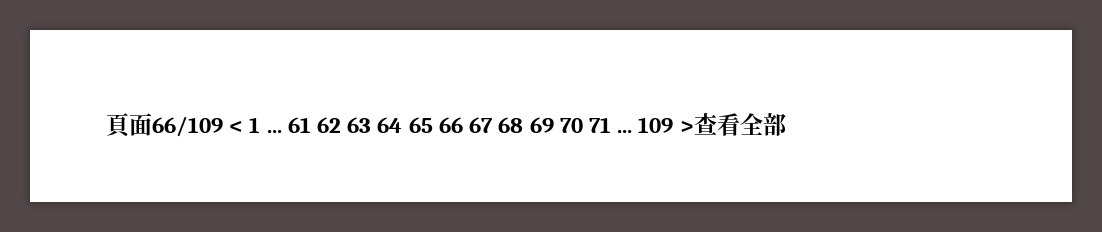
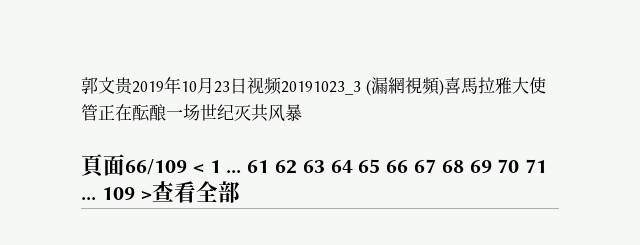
(106, 125) none -> [81,76,546,96] [81,104,302,122] 郭文贵2019年10月23日视频20191023_3 (漏網視頻)喜馬拉雅大使管正在酝酿一场世纪灭共风暴 //

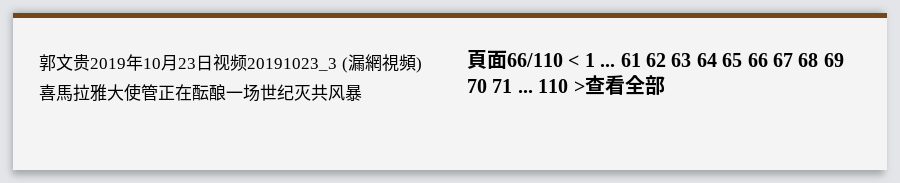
[125,159,187,175] 66/109 -> [507,53,563,67] 66/110
[101,187,135,200] 109 -> [538,79,569,93] 110

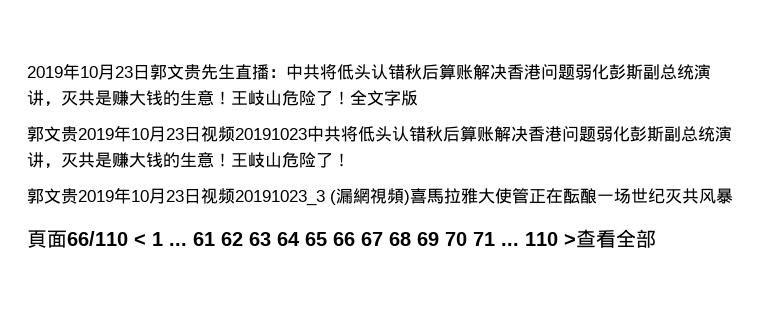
(39, 62) none -> [27,63,711,80] [27,90,418,107] [27,125,732,142] [27,152,350,169] 2019年10月23日郭文贵先生直播：中共将低头认错秋后算账解决香港问题弱化彭斯副总统演讲，灭共是赚大钱的生意！王岐山危险了！全文字版 // 郭文贵2019年10月23日视频20191023中共将低头认错秋后算账解决香港问题弱化彭斯副总统演讲，灭共是赚大钱的生意！王岐山危险了！ //

